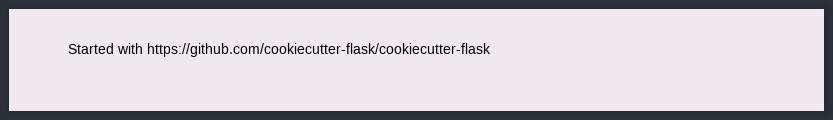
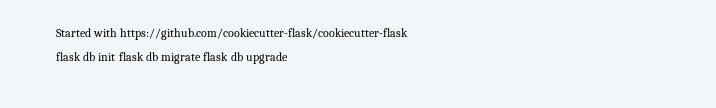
(491, 50) none -> [56,52,288,64] // flask db init flask db migrate flask db upgrade

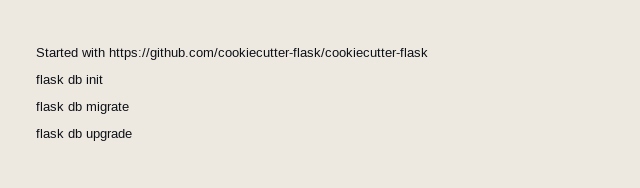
(116, 57) none -> (103, 79) //
(202, 58) none -> (129, 108) //

